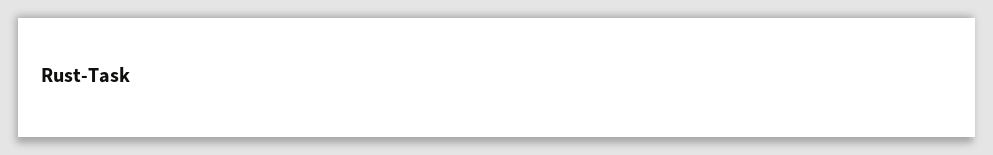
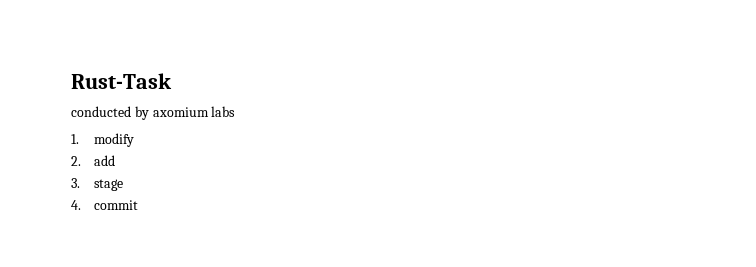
(130, 75) none -> [71,106,236,120] [71,133,135,147] [71,155,116,166] [71,178,124,191] [71,200,139,210] // conducted by axomium labs // 1. modify // 2. add // 3. stage // 4. commit

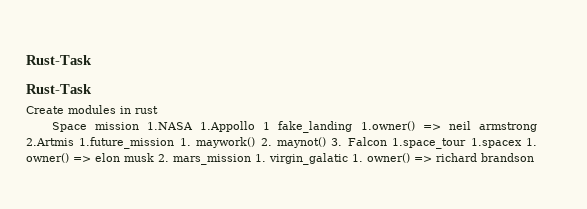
[71,73,172,89] [71,106,236,120] [71,133,135,147] [71,155,116,166] [71,178,124,191] [71,200,139,210] Rust-Task // conducted by axomium labs // 1. modify // 2. add // 3. stage // 4. commit -> [26,55,92,65] [26,84,92,94] [26,105,158,114] [51,121,538,133] [26,137,537,149] [26,153,534,165] Rust-Task // Rust-Task // Create modules in rust // Space mission 1.NASA 1.Appollo 1 fake_landing 1.owner() => neil armstrong 2.Artmis 1.future_mission 1. maywork() 2. maynot() 3. Falcon 1.space_tour 1.spacex 1. owner() => elon musk 2. mars_mission 1. virgin_galatic 1. owner() => richard brandson

